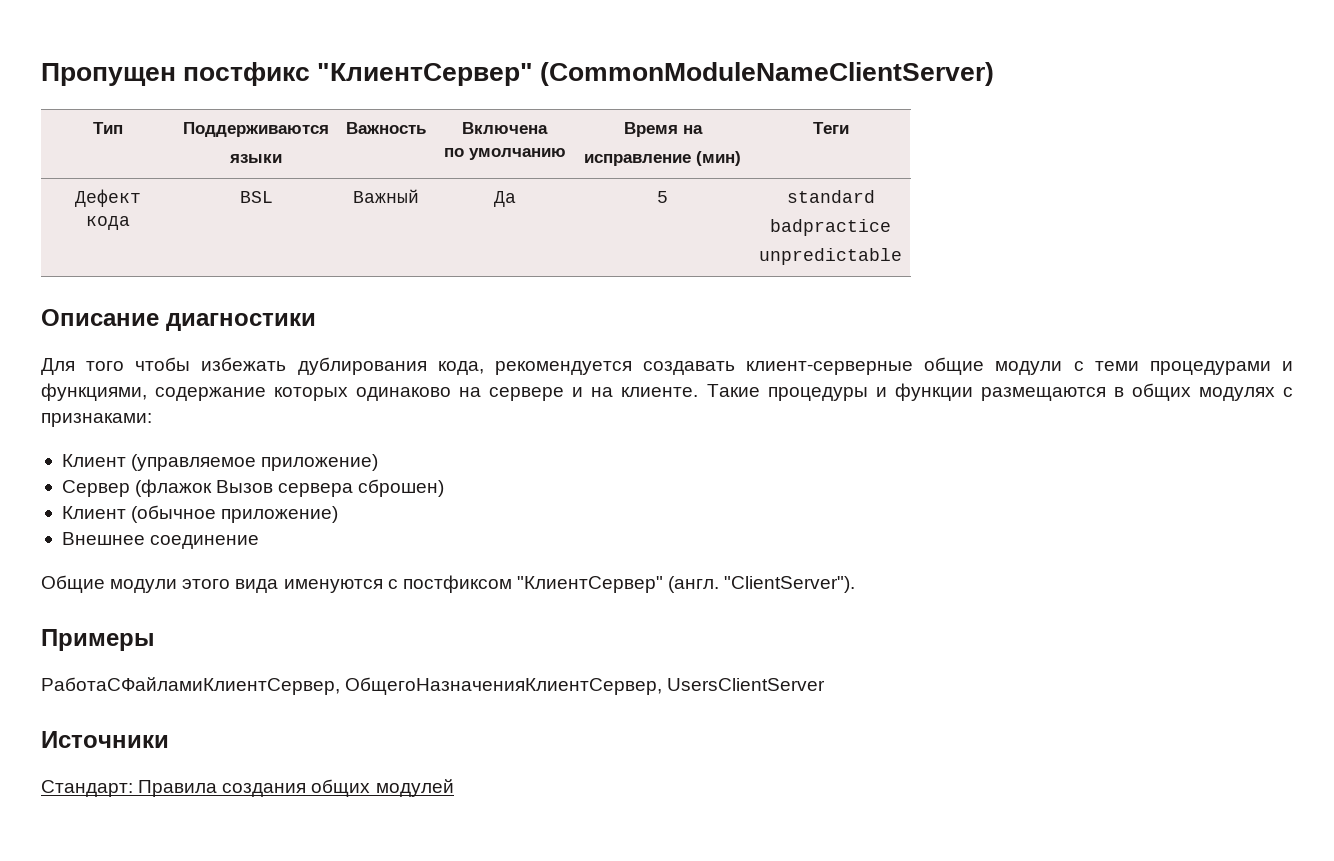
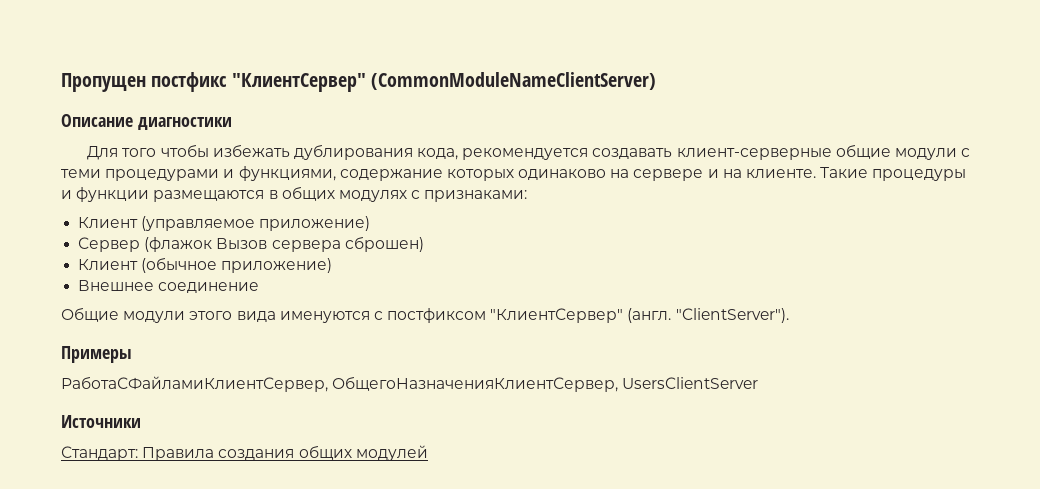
[93,122,123,134] [183,122,329,137] [229,154,282,163] [346,122,426,134] [462,122,548,134] [443,148,566,160] [623,122,703,137] [584,151,741,166] [812,122,849,134] [75,189,141,207] [86,216,130,230] [239,191,273,203] [353,189,419,203] [493,191,516,207] [657,191,668,203] [786,190,875,203] [770,219,891,236] [759,248,902,265] // Тип | Поддерживаются // языки | Важность | Включена // по умолчанию | Время на // исправление (мин) | Теги // Дефект кода | BSL | Важный | Да | 5 | standard // badpractice // unpredictable -> (656, 81) none

